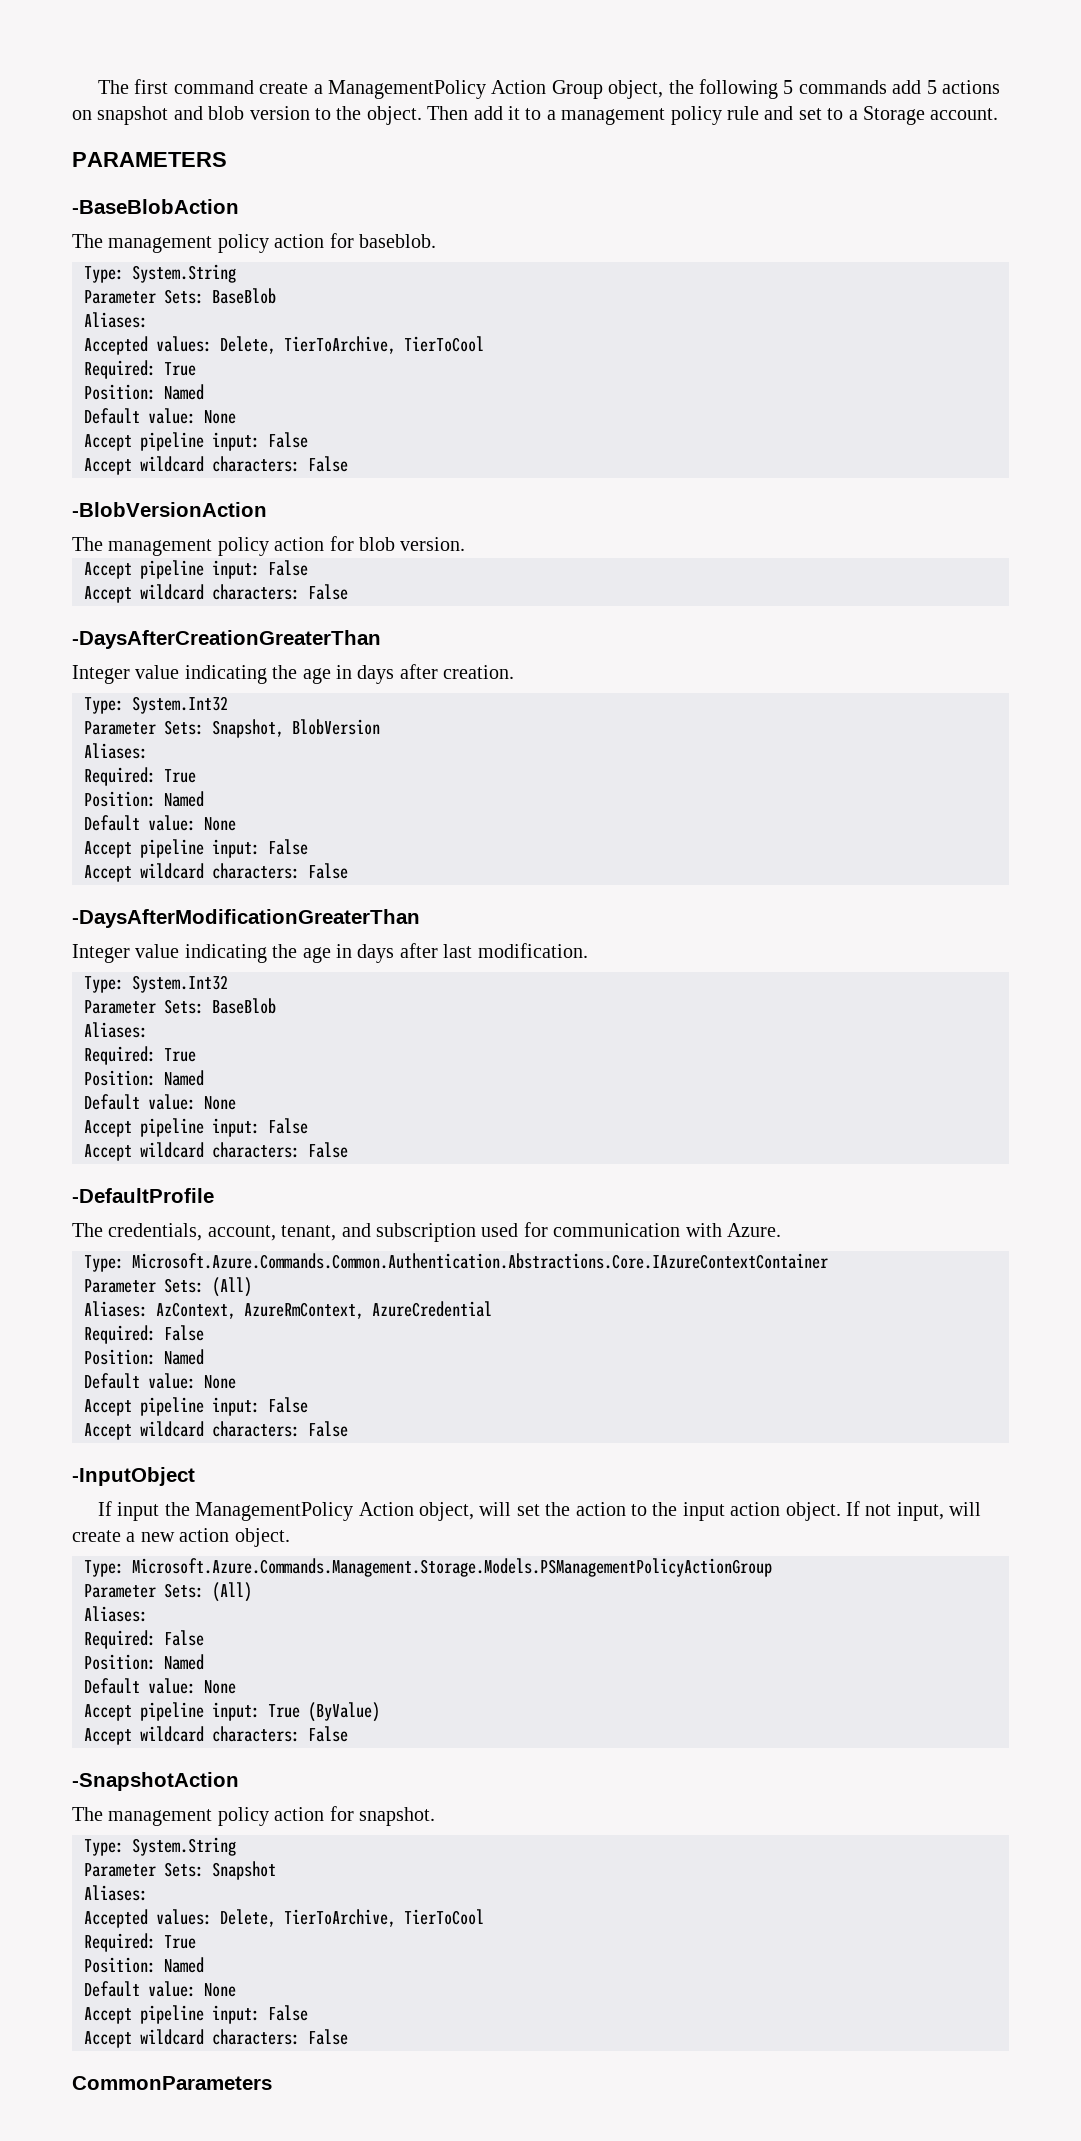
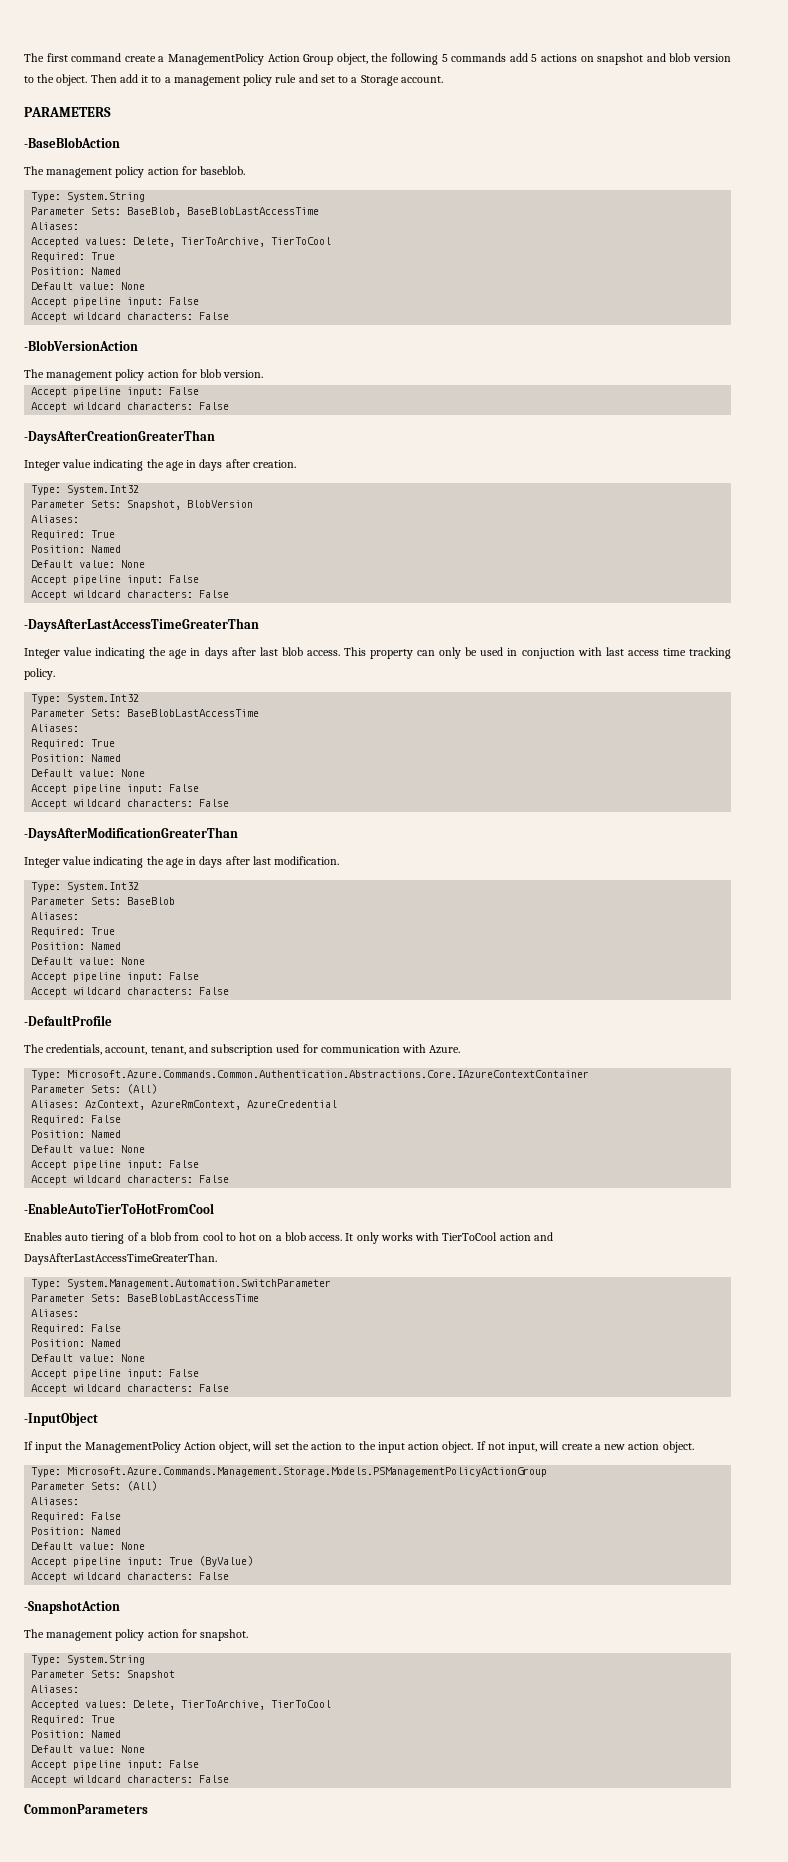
[212,288,276,304] BaseBlob -> [127,207,320,217] BaseBlob, BaseBlobLastAccessTime
(348, 871) none -> [24,618,259,632] [24,647,731,659] [24,668,55,680] [31,694,140,704] [31,709,260,717] [31,724,80,732] [31,739,116,749] [31,754,122,762] [31,769,146,777] [31,784,200,794] [31,799,230,809] // -DaysAfterLastAccessTimeGreaterThan // Integer value indicating the age in days after last blob access. This property can only be used in conjuction with last access time tracking policy. // Type: System.Int32 // Parameter Sets: BaseBlobLastAccessTime // Aliases: // Required: True // Position: Named // Default value: None // Accept pipeline input: False // Accept wildcard characters: False
(348, 1429) none -> [24,1203,214,1214] [24,1232,553,1244] [24,1253,217,1265] [31,1279,332,1289] [31,1294,260,1302] [31,1309,80,1317] [31,1324,122,1334] [31,1339,122,1347] [31,1354,146,1362] [31,1369,200,1379] [31,1384,230,1394] // -EnableAutoTierToHotFromCool // Enables auto tiering of a blob from cool to hot on a blob access. It only works with TierToCool action and DaysAfterLastAccessTimeGreaterThan. // Type: System.Management.Automation.SwitchParameter // Parameter Sets: BaseBlobLastAccessTime // Aliases: // Required: False // Position: Named // Default value: None // Accept pipeline input: False // Accept wildcard characters: False

